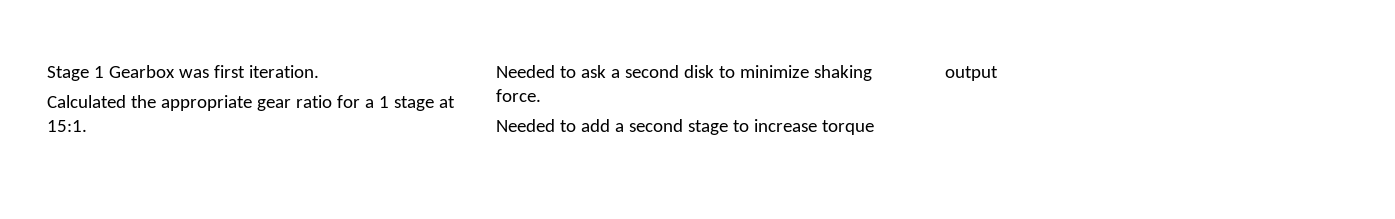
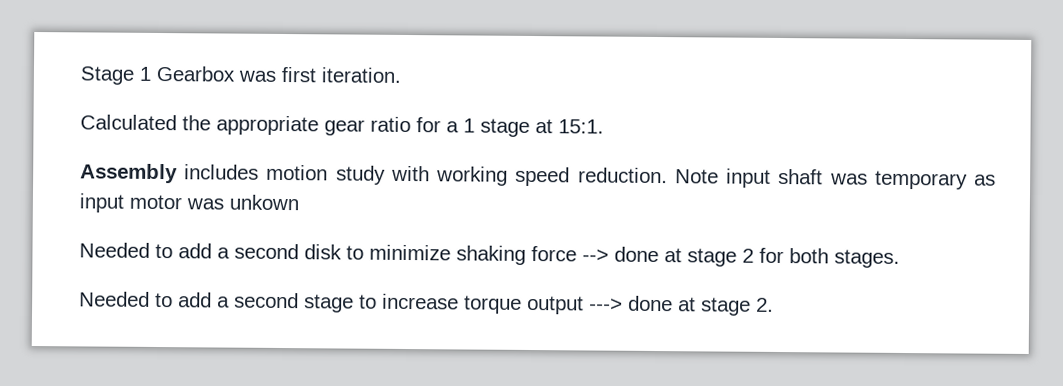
[496,65,606,78] // Needed to ask -> [80,163,997,190] [79,193,299,213] [79,242,212,259] // Assembly includes motion study with working speed reduction. Note input shaft was temporary as input motor was unkown // Needed to add
[496,89,541,102] force. -> [531,246,900,268] force --> done at stage 2 for both stages.
(998, 73) none -> [589,295,774,316] ---> done at stage 2.

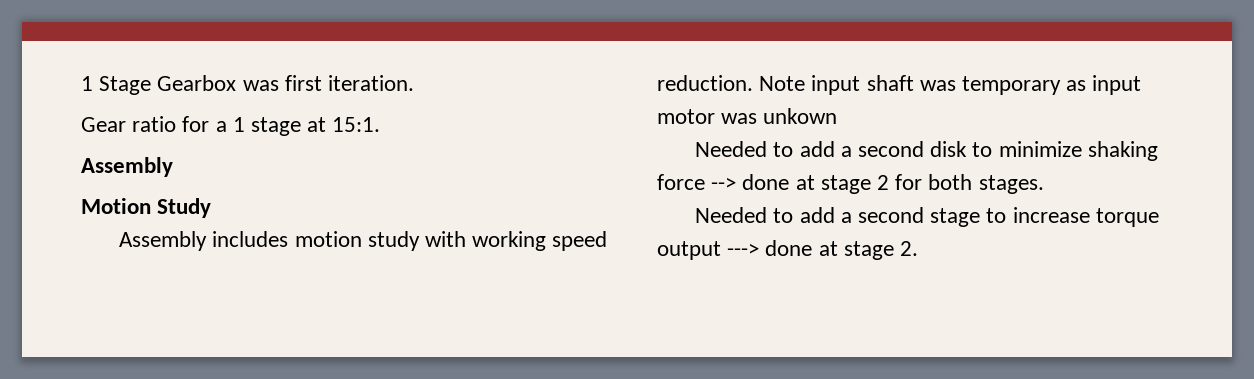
[80,66,151,85] Stage 1 -> [81,76,152,95] 1 Stage
[80,114,365,136] Calculated the appropriate gear -> [81,117,126,132] Gear
(178, 173) none -> [81,198,212,218] [119,231,208,251] // Motion Study // Assembly

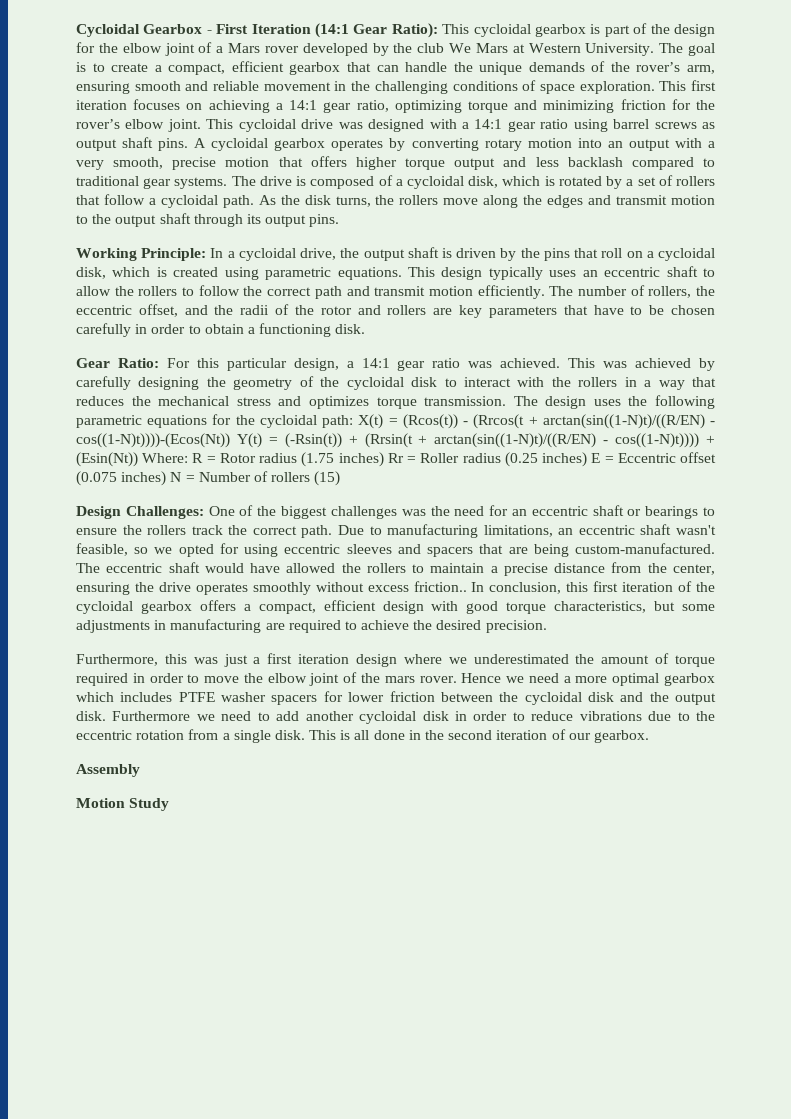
[81,75,415,95] [81,116,381,136] [81,157,173,177] [81,198,212,218] [119,231,608,251] [657,75,1142,95] [657,108,838,124] [695,141,1158,161] [657,174,1044,194] [695,207,1159,227] [657,240,919,260] 1 Stage Gearbox was first iteration. // Gear ratio for a 1 stage at 15:1. // Assembly // Motion Study // Assembly includes motion study with working speed reduction. Note input shaft was temporary as input motor was unkown // Needed to add a second disk to minimize shaking force --> done at stage 2 for both stages. // Needed to add a second stage to increase torque output ---> done at stage 2. -> [76,23,715,38] [76,42,715,56] [76,61,715,75] [76,80,716,94] [76,99,715,113] [76,119,715,132] [76,137,716,151] [76,156,715,170] [76,175,715,189] [76,194,716,208] [76,213,340,227] [76,247,715,261] [76,266,716,280] [76,285,715,299] [76,304,716,318] [76,323,366,337] [76,358,715,371] [76,376,716,390] [76,395,715,409] [76,414,715,429] [76,433,715,448] [76,452,717,467] [76,471,341,486] [76,505,715,519] [76,524,716,538] [76,543,715,557] [76,562,715,576] [76,581,716,595] [76,600,715,614] [76,619,547,633] [76,653,715,667] [76,672,715,686] [76,691,716,705] [76,711,715,724] [76,729,649,743] [76,764,140,777] [76,798,170,811] Cycloidal Gearbox - First Iteration (14:1 Gear Ratio): This cycloidal gearbox is part of the design for the elbow joint of a Mars rover developed by the club We Mars at Western University. The goal is to create a compact, efficient gearbox that can handle the unique demands of the rover’s arm, ensuring smooth and reliable movement in the challenging conditions of space exploration. This first iteration focuses on achieving a 14:1 gear ratio, optimizing torque and minimizing friction for the rover’s elbow joint. This cycloidal drive was designed with a 14:1 gear ratio using barrel screws as output shaft pins. A cycloidal gearbox operates by converting rotary motion into an output with a very smooth, precise motion that offers higher torque output and less backlash compared to traditional gear systems. The drive is composed of a cycloidal disk, which is rotated by a set of rollers that follow a cycloidal path. As the disk turns, the rollers move along the edges and transmit motion to the output shaft through its output pins. // Working Principle: In a cycloidal drive, the output shaft is driven by the pins that roll on a cycloidal disk, which is created using parametric equations. This design typically uses an eccentric shaft to allow the rollers to follow the correct path and transmit motion efficiently. The number of rollers, the eccentric offset, and the radii of the rotor and rollers are key parameters that have to be chosen carefully in order to obtain a functioning disk. // Gear Ratio: For this particular design, a 14:1 gear ratio was achieved. This was achieved by carefully designing the geometry of the cycloidal disk to interact with the rollers in a way that reduces the mechanical stress and optimizes torque transmission. The design uses the following parametric equations for the cycloidal path: X(t) = (Rcos(t)) - (Rrcos(t + arctan(sin((1-N)t)/((R/EN) - cos((1-N)t))))-(Ecos(Nt)) Y(t) = (-Rsin(t)) + (Rrsin(t + arctan(sin((1-N)t)/((R/EN) - cos((1-N)t)))) + (Esin(Nt)) Where: R = Rotor radius (1.75 inches) Rr = Roller radius (0.25 inches) E = Eccentric offset (0.075 inches) N = Number of rollers (15) // Design Challenges: One of the biggest challenges was the need for an eccentric shaft or bearings to ensure the rollers track the correct path. Due to manufacturing limitations, an eccentric shaft wasn't feasible, so we opted for using eccentric sleeves and spacers that are being custom-manufactured. The eccentric shaft would have allowed the rollers to maintain a precise distance from the center, ensuring the drive operates smoothly without excess friction.. In conclusion, this first iteration of the cycloidal gearbox offers a compact, efficient design with good torque characteristics, but some adjustments in manufacturing are required to achieve the desired precision. // Furthermore, this was just a first iteration design where we underestimated the amount of torque required in order to move the elbow joint of the mars rover. Hence we need a more optimal gearbox which includes PTFE washer spacers for lower friction between the cycloidal disk and the output disk. Furthermore we need to add another cycloidal disk in order to reduce vibrations due to the eccentric rotation from a single disk. This is all done in the second iteration of our gearbox. // Assembly // Motion Study

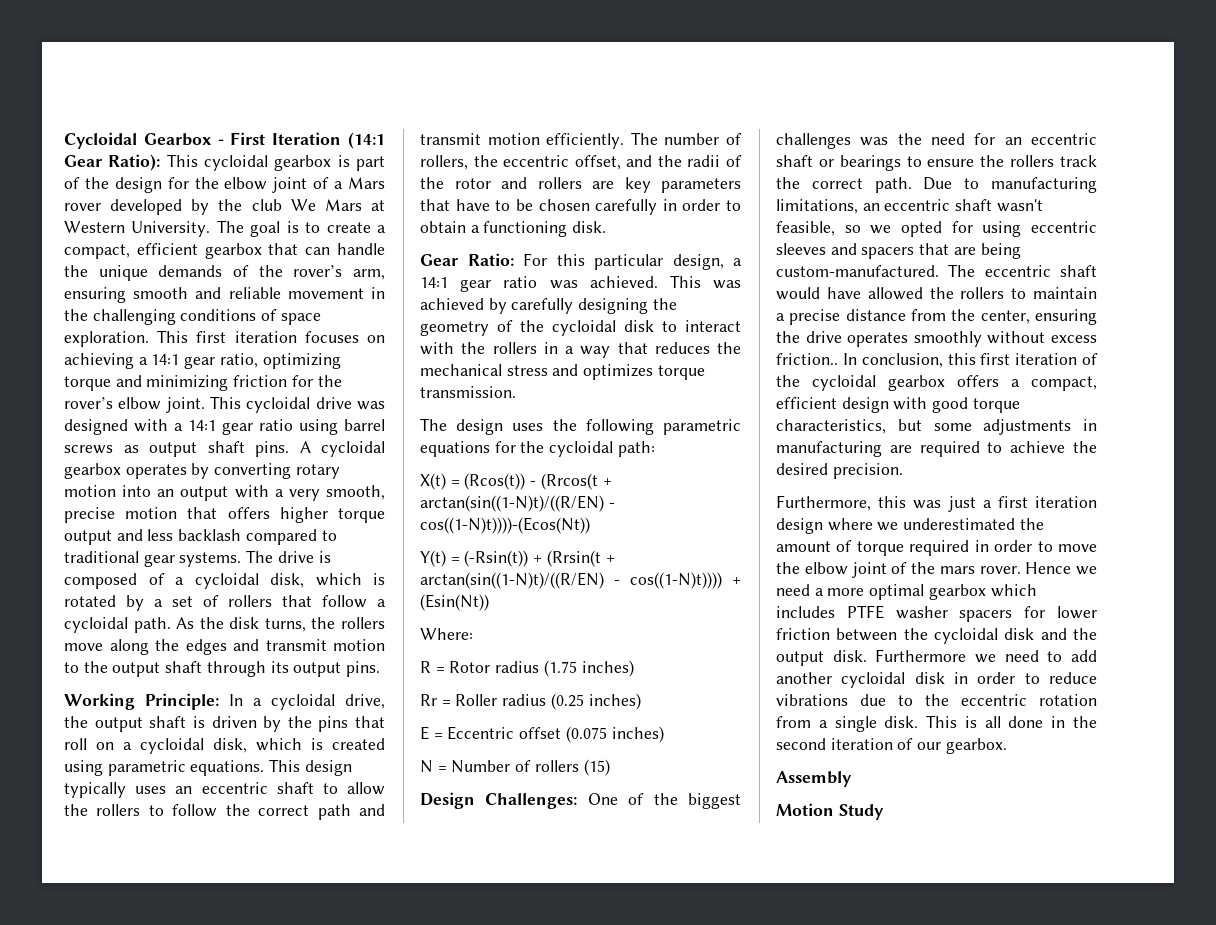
(507, 401) none -> (516, 392) //
(354, 421) none -> (655, 449) //
(230, 440) none -> (590, 525) //
(138, 459) none -> (489, 602) //
(189, 458) none -> (473, 634) //
(384, 459) none -> (634, 668) //
(588, 459) none -> (641, 701) //
(167, 478) none -> (664, 734) //

